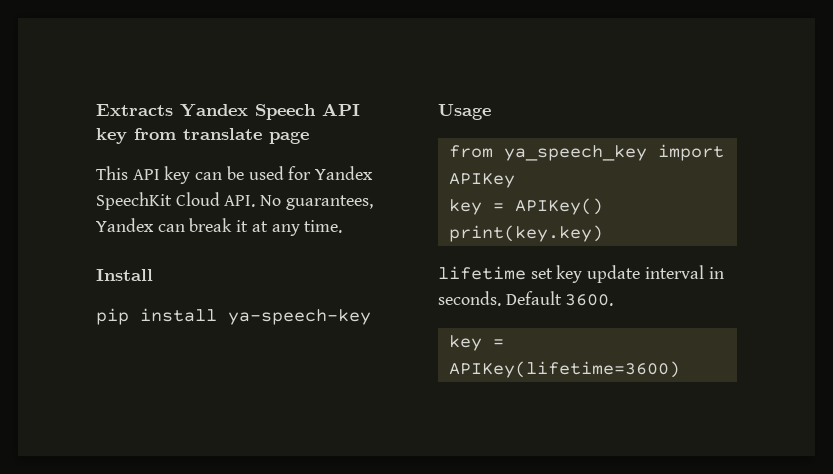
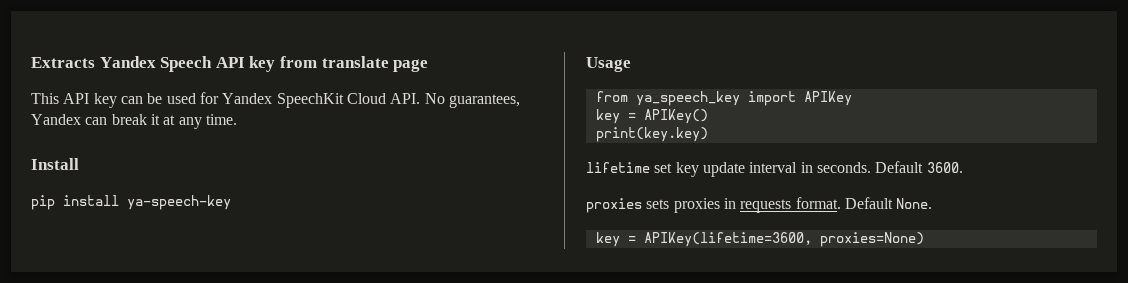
[448,335,504,351] [448,361,680,378] // key = APIKey(lifetime=3600) -> [586,197,933,213] [595,232,924,247] // proxies sets proxies in requests format. Default None. // key = APIKey(lifetime=3600, proxies=None)

